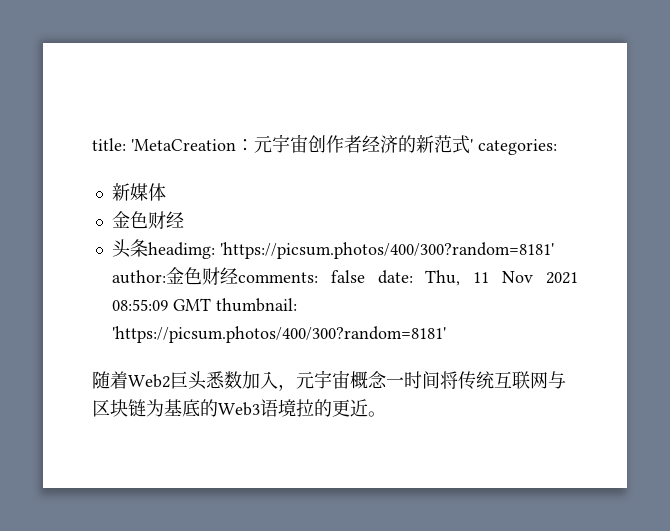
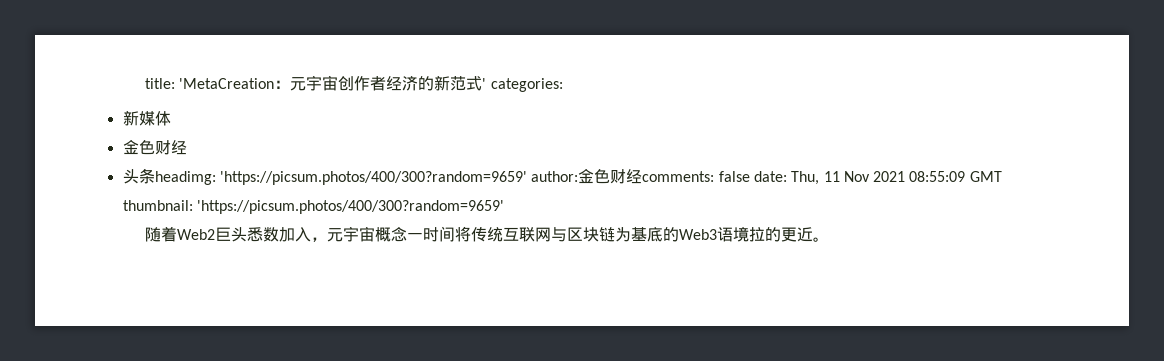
[219,242,554,259] 'https://picsum.photos/400/300?random=8181' -> [219,171,527,185] 'https://picsum.photos/400/300?random=9659'
[111,326,446,343] 'https://picsum.photos/400/300?random=8181' -> [196,200,504,214] 'https://picsum.photos/400/300?random=9659'

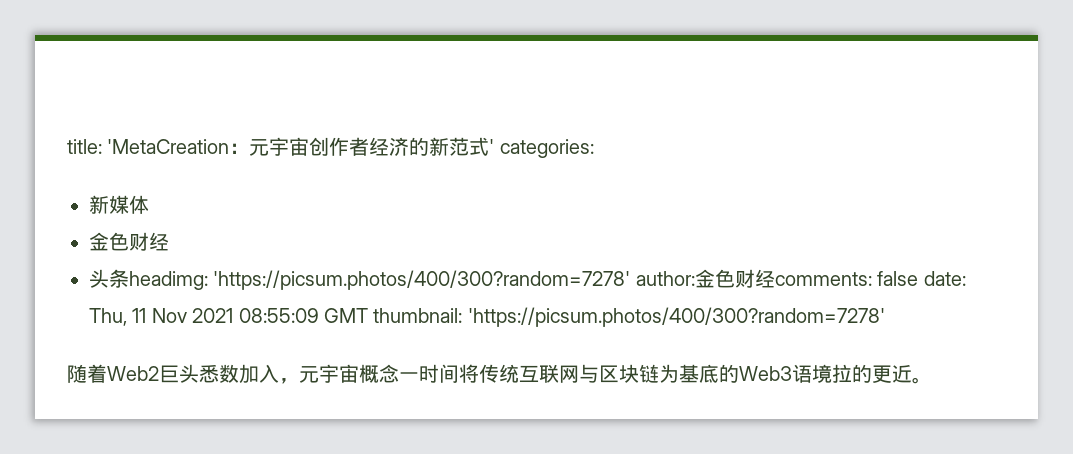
[219,171,527,185] 'https://picsum.photos/400/300?random=9659' -> [213,270,631,290] 'https://picsum.photos/400/300?random=7278'
[196,200,504,214] 'https://picsum.photos/400/300?random=9659' -> [467,307,885,327] 'https://picsum.photos/400/300?random=7278'

